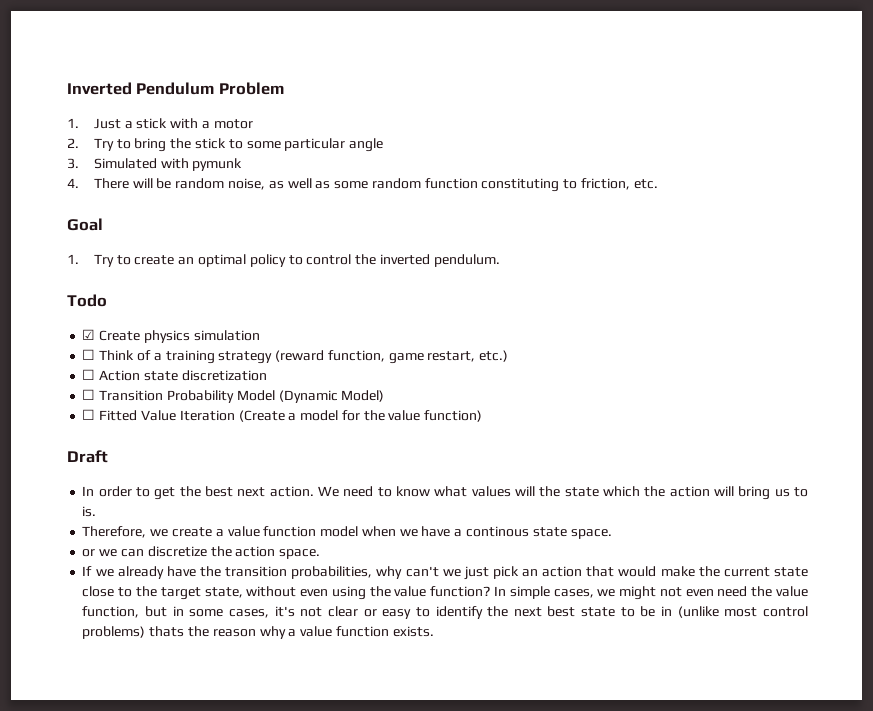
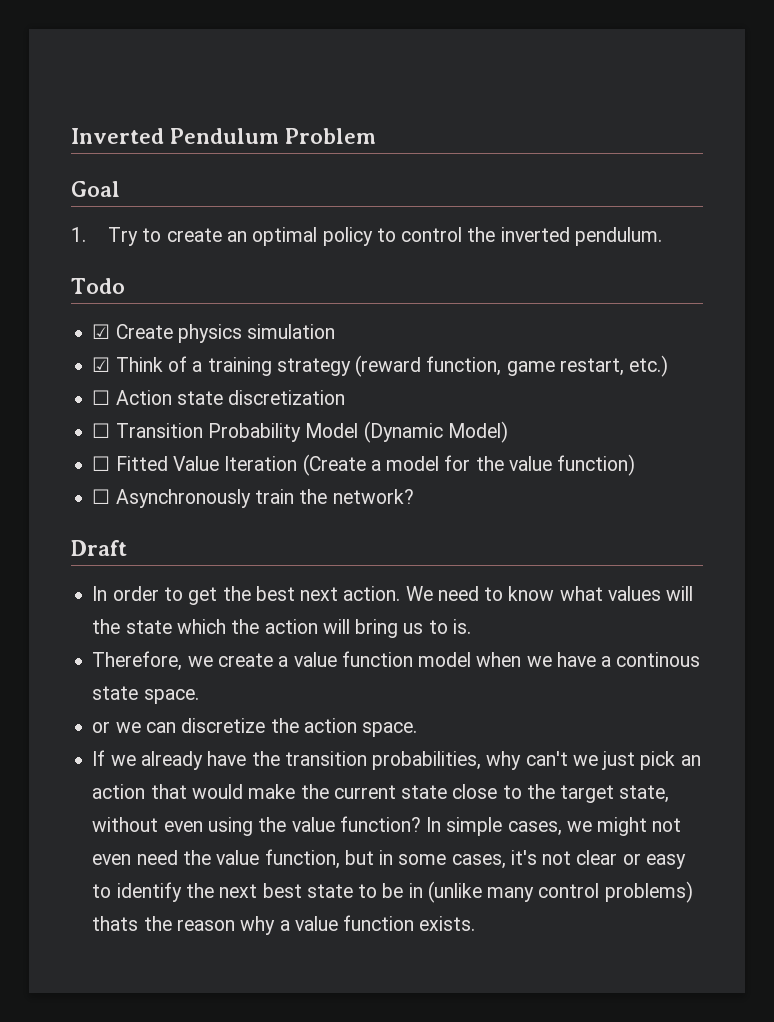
[67,118,253,129] [67,138,384,152] [67,158,243,171] [67,178,658,192] // 1. Just a stick with a motor // 2. Try to bring the stick to some particular angle // 3. Simulated with pymunk // 4. There will be random noise, as well as some random function constituting to friction, etc. -> (376, 136) none
[82,349,96,360] ☐ -> [92,357,111,372] ☑
(483, 416) none -> [92,489,414,508] // ☐ Asynchronously train the network?
[724,607,758,617] most -> [487,887,535,902] many

